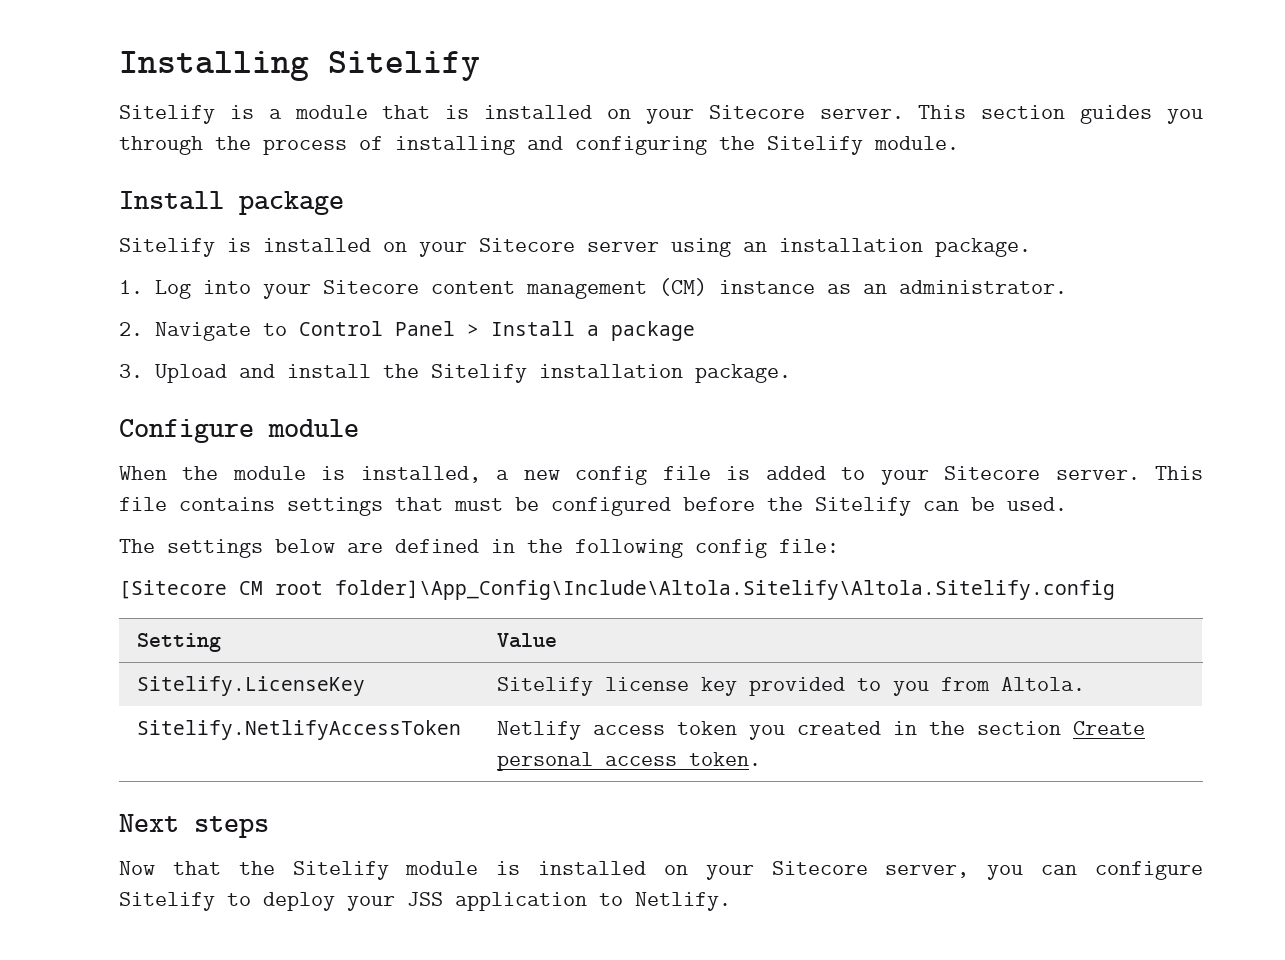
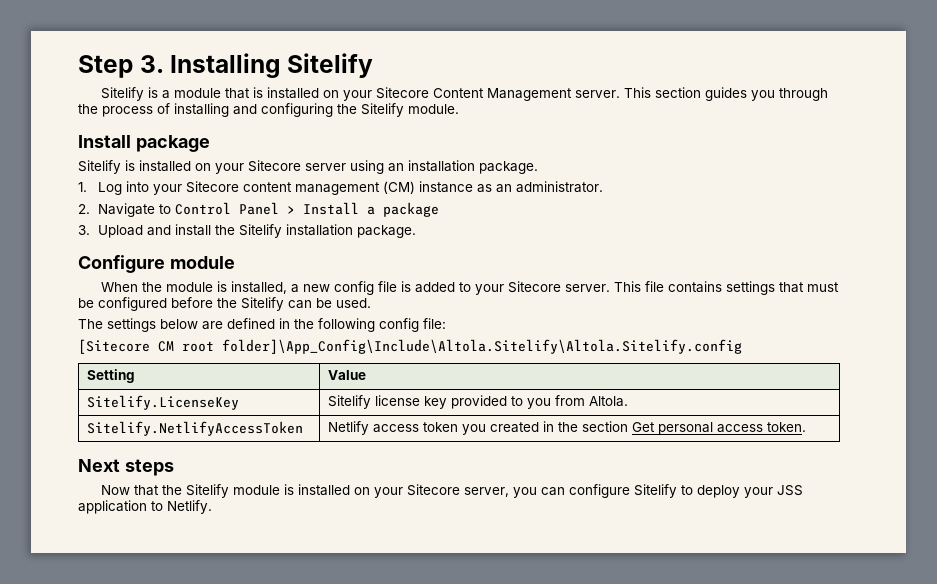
(119, 66) none -> [78,55,164,78] Step 3.
(805, 112) none -> [433,88,573,101] Content Management
[1073,721,1146,735] Create -> [632,422,656,432] Get

